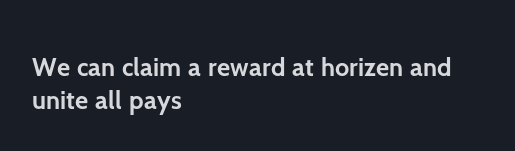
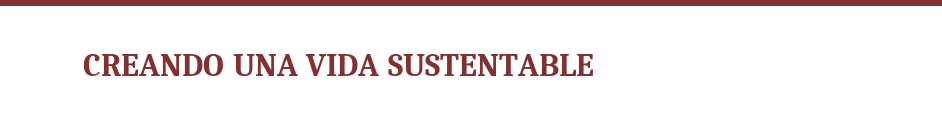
[32,57,453,76] [32,90,182,115] We can claim a reward at horizen and unite all pays -> [83,54,594,76] CREANDO UNA VIDA SUSTENTABLE

